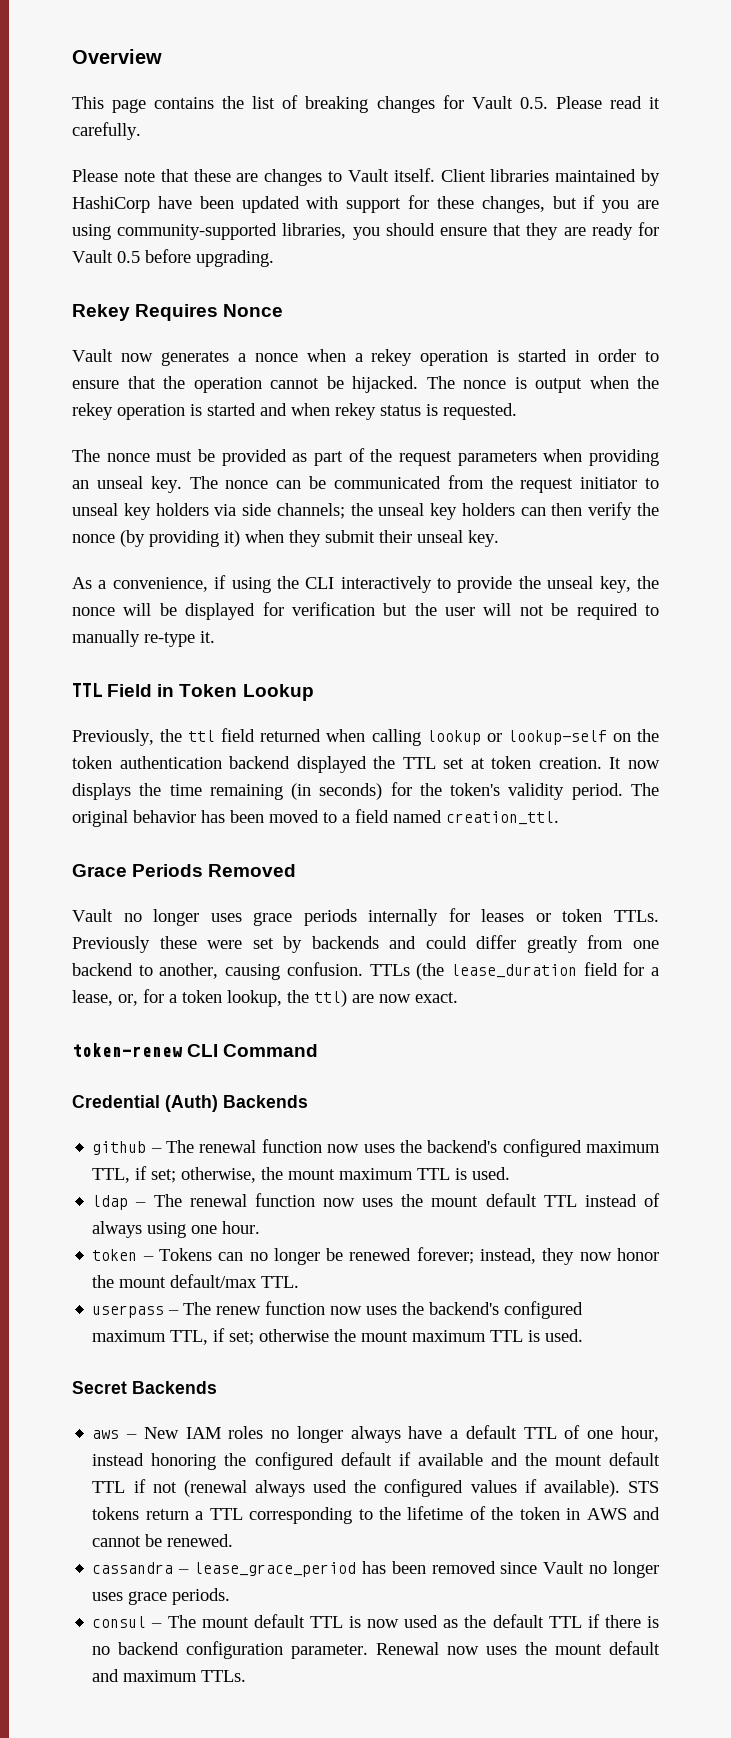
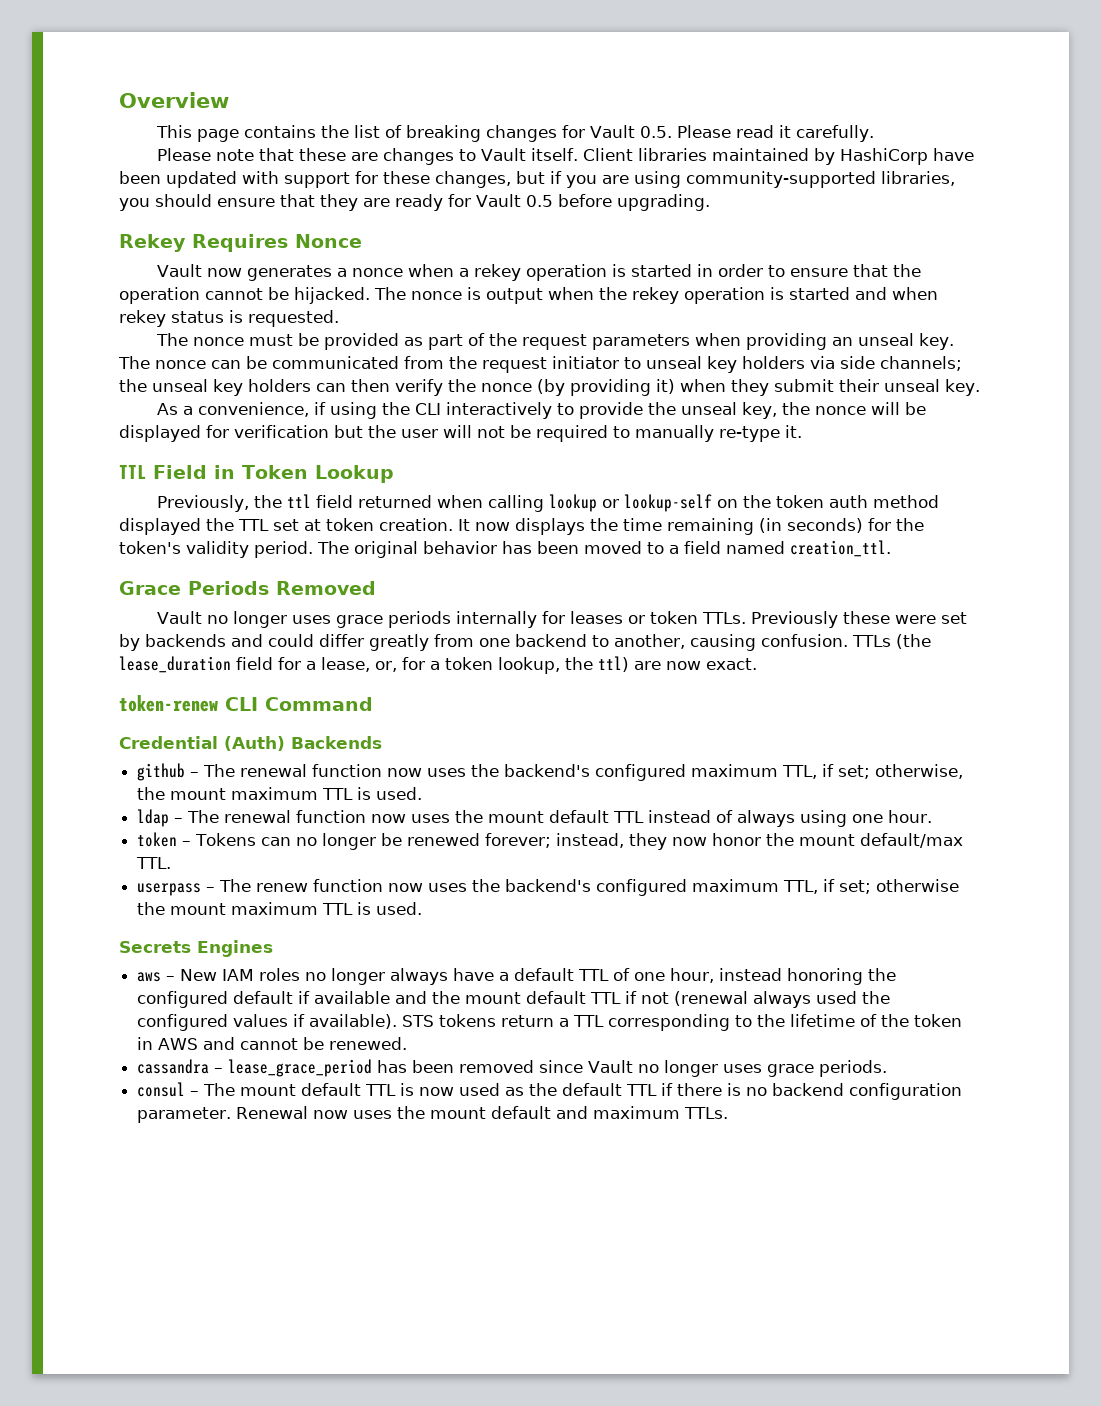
[119,756,291,769] authentication backend -> [829,495,940,508] auth method
[72,1381,217,1394] Secret Backends -> [119,940,273,957] Secrets Engines

